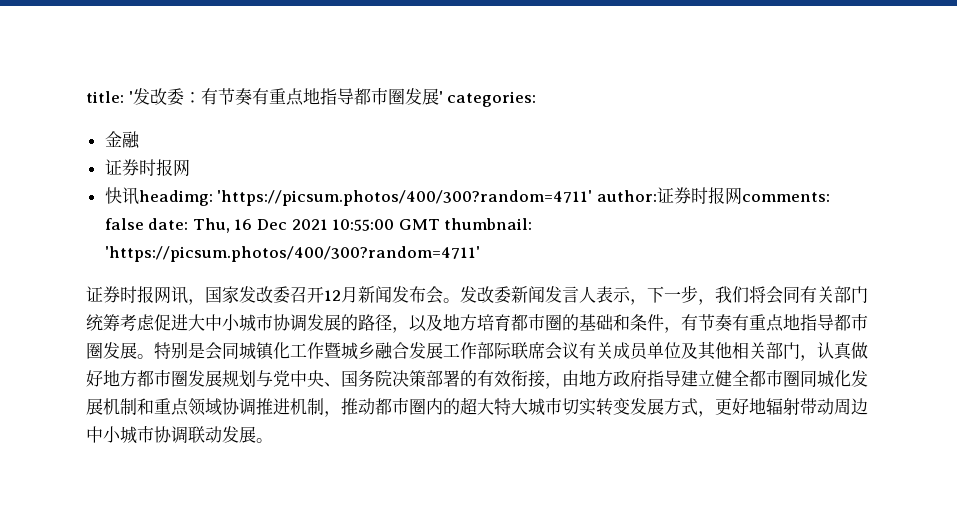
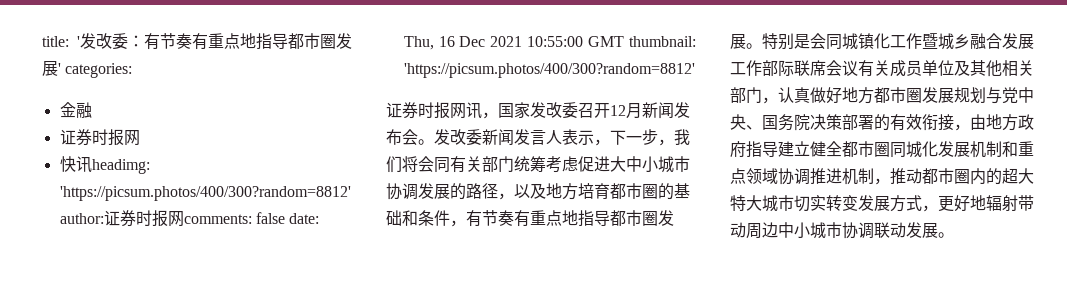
[217,190,593,206] 'https://picsum.photos/400/300?random=4711' -> [59,186,351,201] 'https://picsum.photos/400/300?random=8812'
[104,246,480,262] 'https://picsum.photos/400/300?random=4711' -> [403,63,695,78] 'https://picsum.photos/400/300?random=8812'

